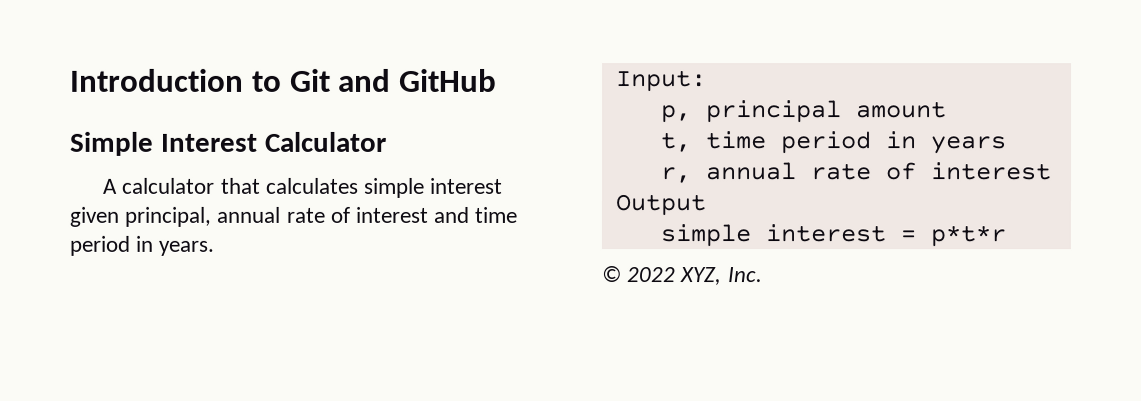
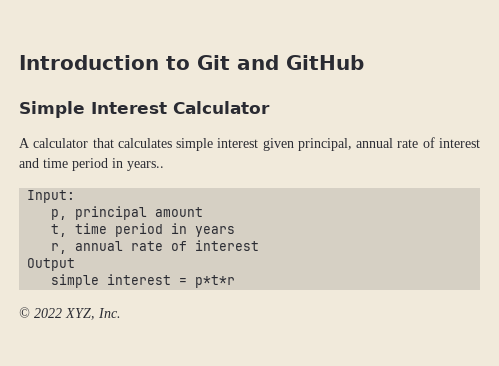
[158,240,215,256] years. -> [127,161,164,171] years..

